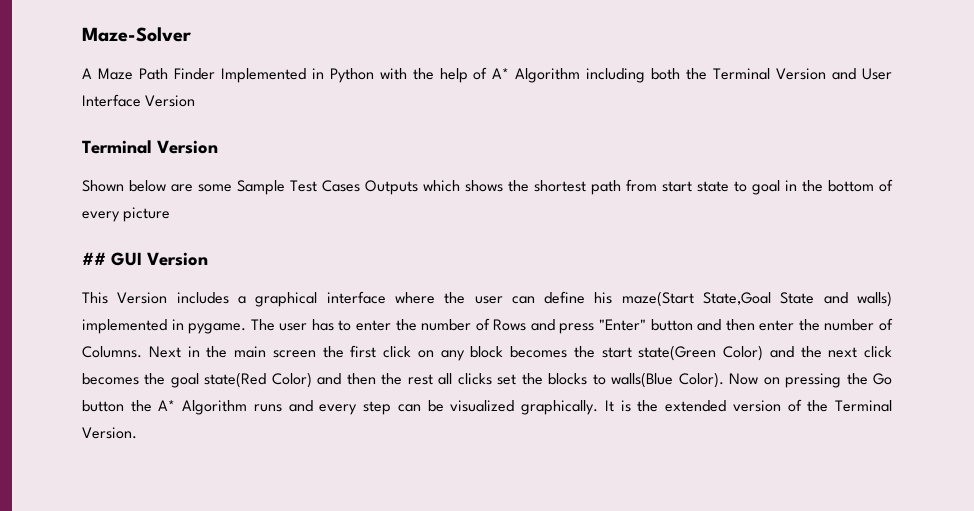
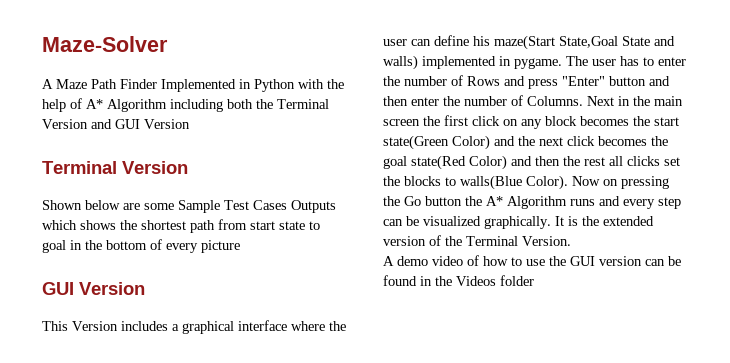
[861,68,892,80] [82,94,141,107] User Interface -> [115,119,140,129] GUI
[82,252,106,265] ## -> (240, 246) none
(137, 433) none -> [383,255,681,266] [383,275,534,286] // A demo video of how to use the GUI version can be found in the Videos folder

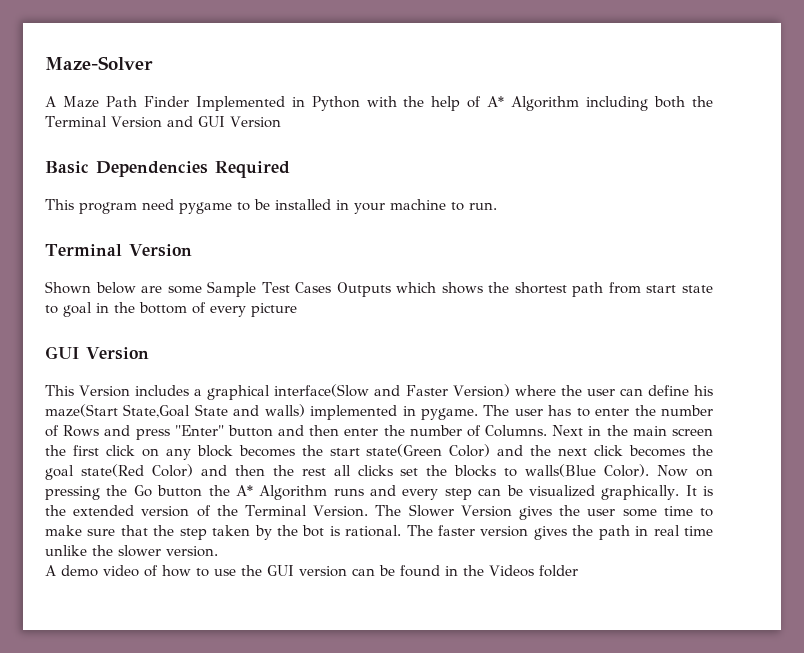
(190, 124) none -> [45,161,290,178] [45,199,497,214] // Basic Dependencies Required // This program need pygame to be installed in your machine to run.
[238,320,287,331] interface -> [274,384,510,397] interface(Slow and Faster Version)
(571, 241) none -> [375,504,713,520] [45,525,714,540] [45,545,218,557] The Slower Version gives the user some time to make sure that the step taken by the bot is rational. The faster version gives the path in real time unlike the slower version.

